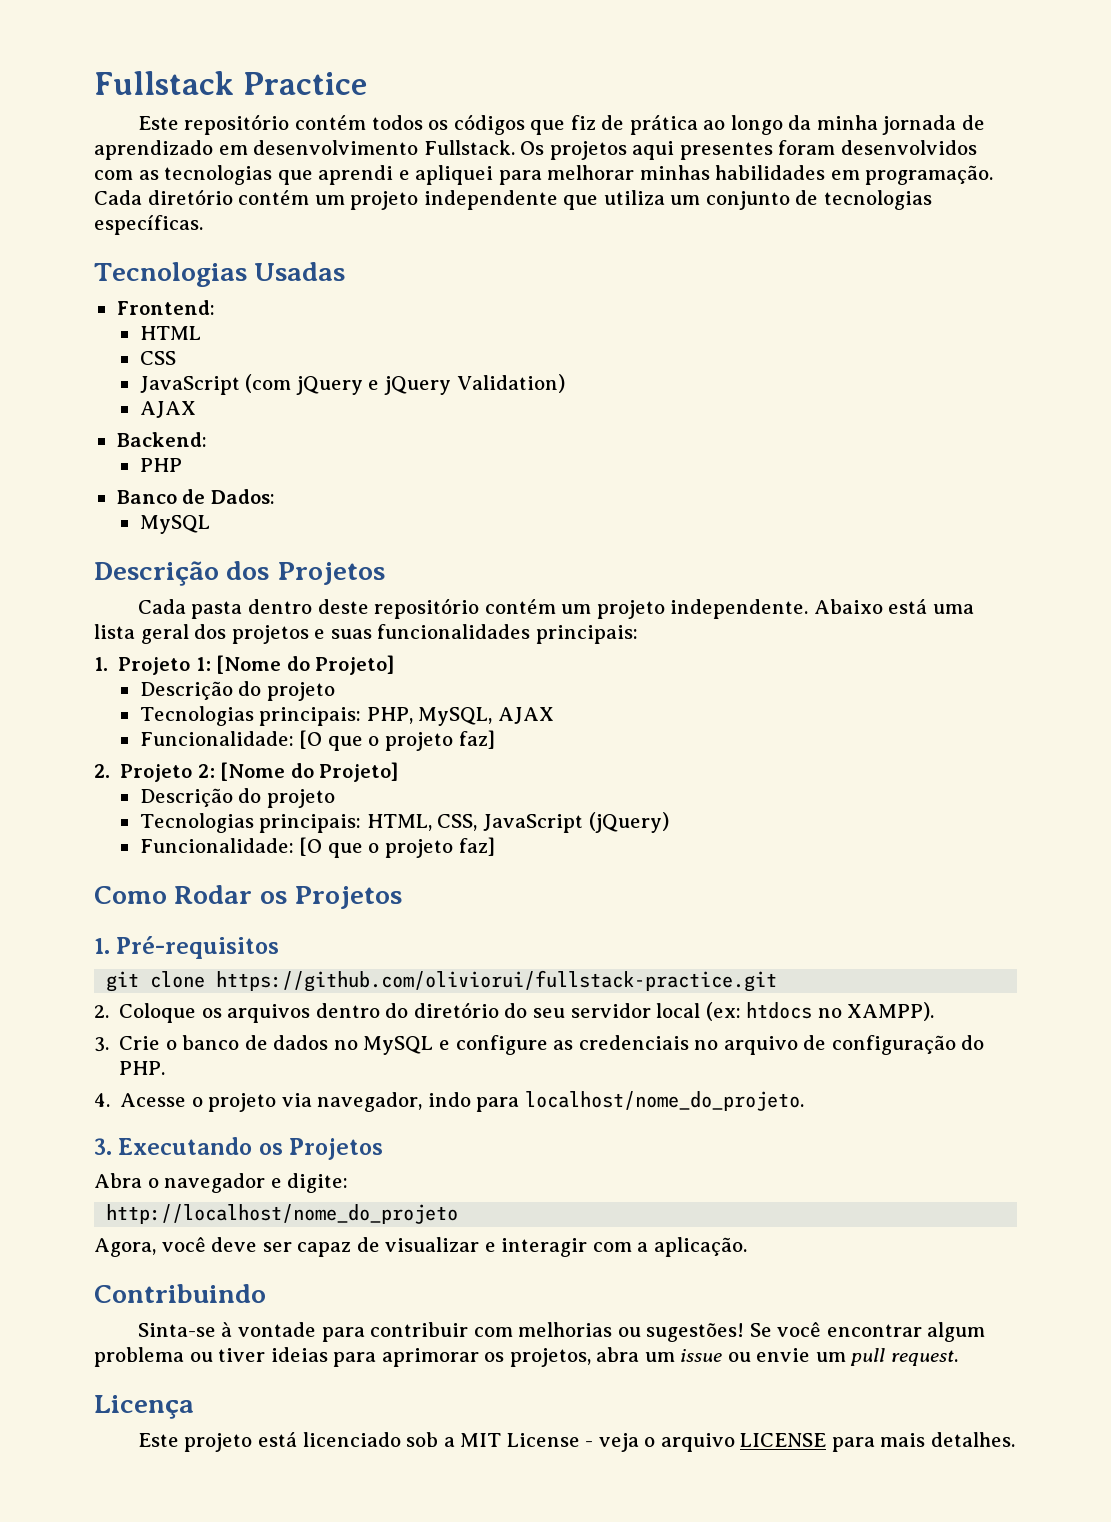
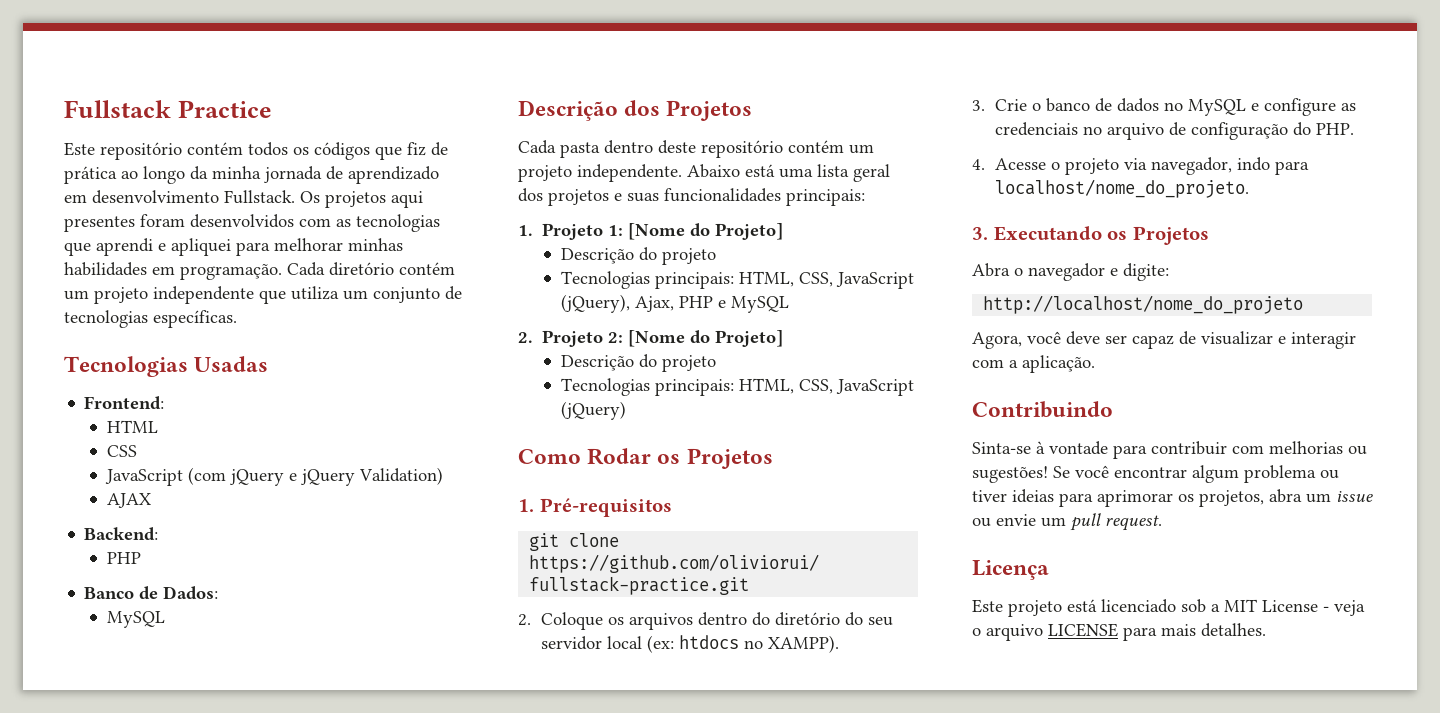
[366,707,554,726] [139,730,495,751] PHP, MySQL, AJAX // Funcionalidade: [O que o projeto faz] -> [739,271,915,289] [561,294,790,313] HTML, CSS, JavaScript (jQuery), Ajax, PHP e MySQL
[139,837,495,858] // Funcionalidade: [O que o projeto faz] -> (627, 410) none

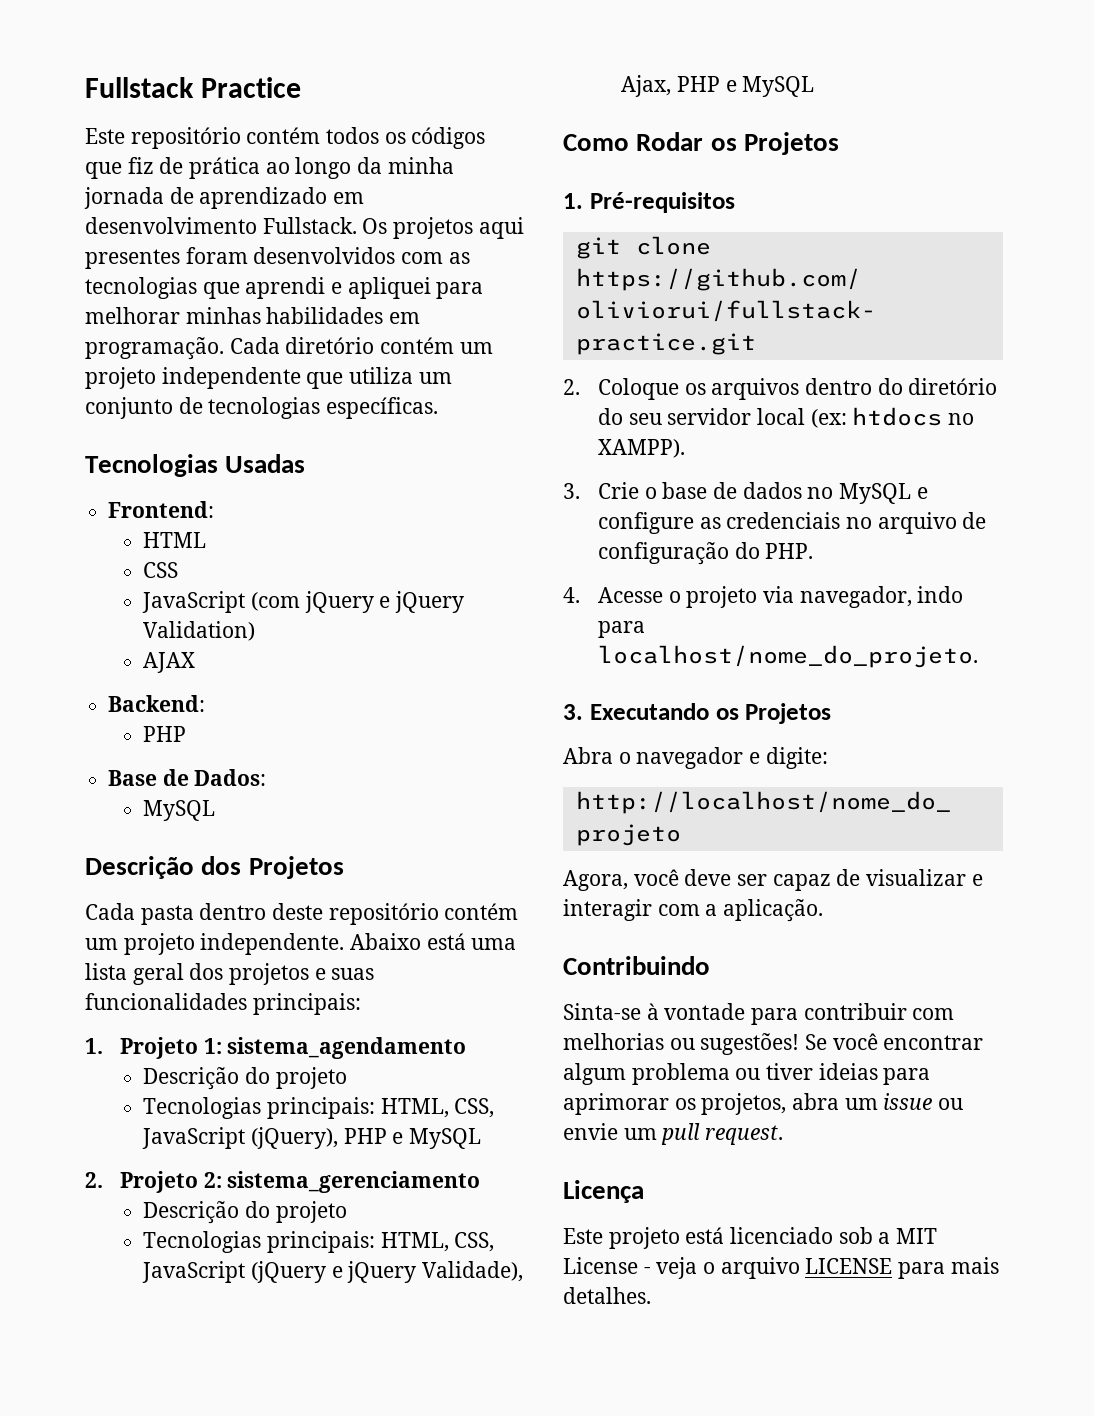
[84,587,135,599] Banco -> [108,770,158,786] Base
[628,223,784,240] [Nome do Projeto] -> [227,1037,467,1059] sistema_agendamento
[635,296,675,312] Ajax, -> (338, 1138) none
[628,330,784,347] [561,354,717,372] [561,378,915,396] [561,401,627,420] [Nome do Projeto] // Descrição do projeto // Tecnologias principais: HTML, CSS, JavaScript (jQuery) -> [227,1171,481,1193] [143,1201,347,1224] [143,1231,495,1253] [142,1261,523,1283] [621,75,815,97] sistema_gerenciamento // Descrição do projeto // Tecnologias principais: HTML, CSS, JavaScript (jQuery e jQuery Validade), Ajax, PHP e MySQL
[1045,98,1090,112] banco -> [662,482,708,499] base

